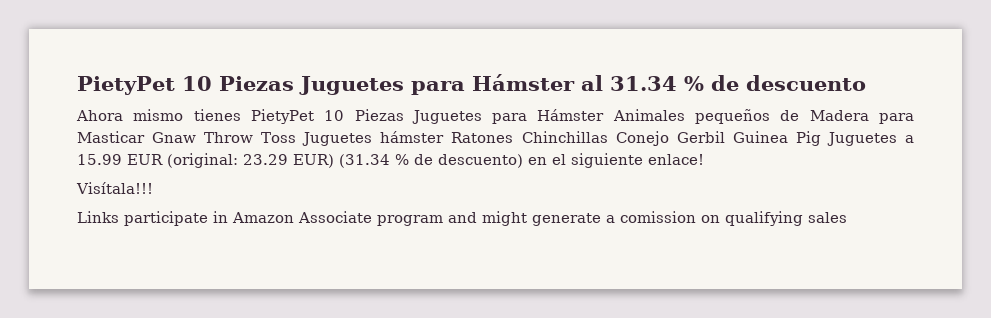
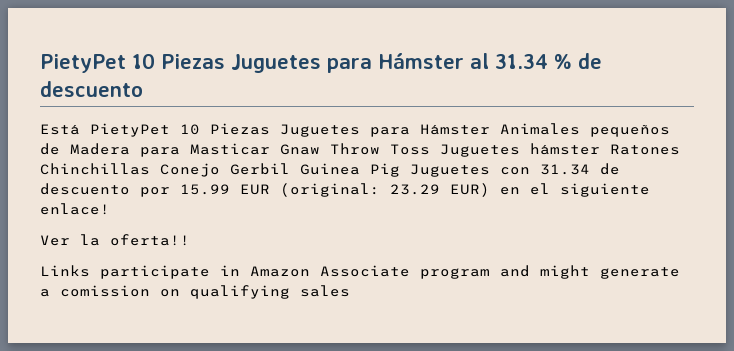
[76,109,241,121] Ahora mismo tienes -> [40,124,80,135] Está
[905,135,914,143] a -> [500,163,620,175] [40,183,170,197] con 31.34 de descuento por
[339,154,523,168] (31.34 % de descuento) -> (490, 190) none
[76,182,153,194] Visítala!!! -> [40,234,190,246] Ver la oferta!!

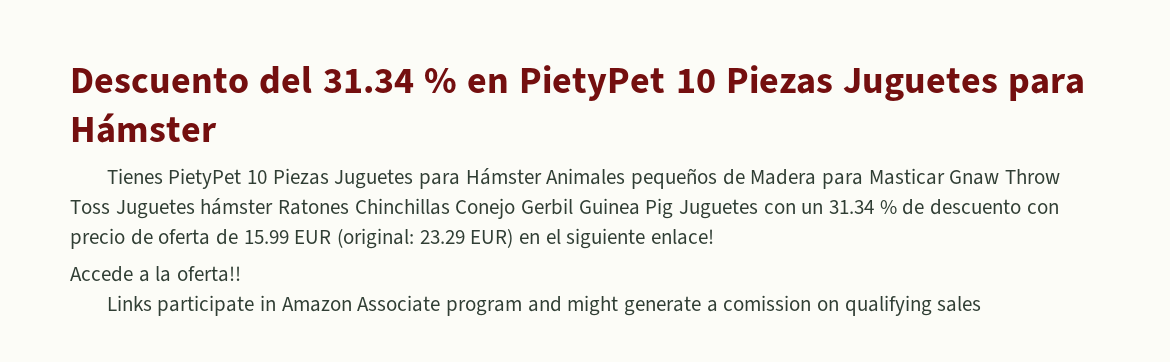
[40,53,602,73] [40,81,143,97] [40,124,80,135] PietyPet 10 Piezas Juguetes para Hámster al 31.34 % de descuento // Está -> [70,65,1086,101] [70,113,217,143] [106,168,163,184] Descuento del 31.34 % en PietyPet 10 Piezas Juguetes para Hámster // Tienes
[540,163,620,175] [40,183,170,197] 31.34 de descuento por -> [801,199,1059,215] [70,228,239,249] un 31.34 % de descuento con precio de oferta de
[40,235,70,246] Ver -> [70,266,150,282] Accede a

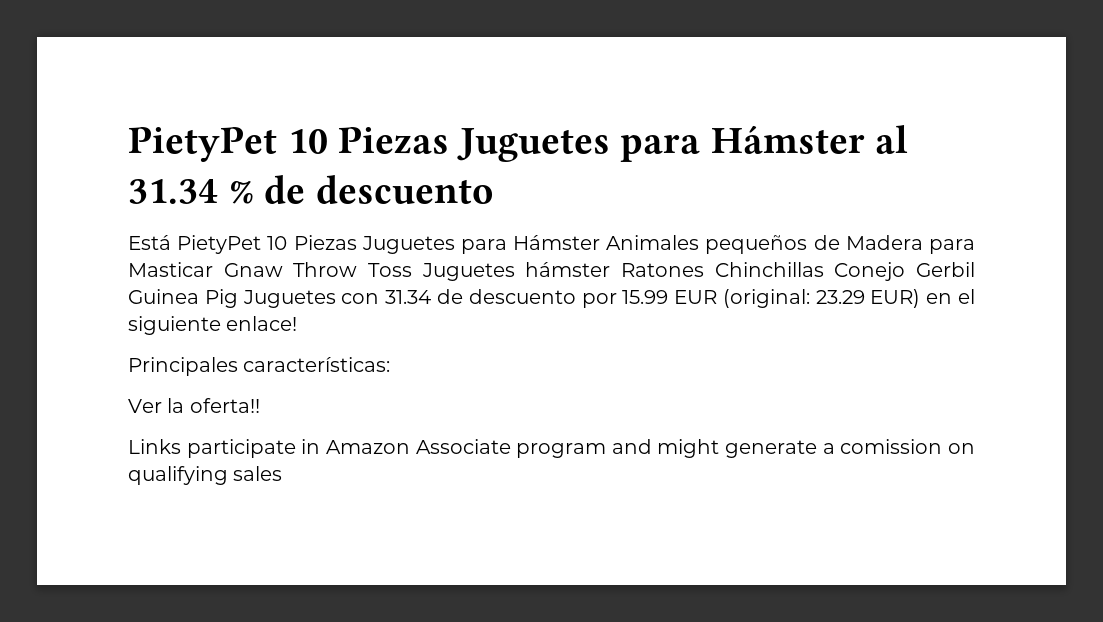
[70,65,1086,101] [70,113,217,143] [106,168,163,184] Descuento del 31.34 % en PietyPet 10 Piezas Juguetes para Hámster // Tienes -> [128,125,909,162] [128,175,493,204] [128,235,171,250] PietyPet 10 Piezas Juguetes para Hámster al 31.34 % de descuento // Está
[801,199,1059,215] [70,228,239,249] un 31.34 % de descuento con precio de oferta de -> [385,289,617,308] 31.34 de descuento por
[70,266,150,282] Accede a -> [128,357,391,376] [128,399,162,413] Principales características: // Ver

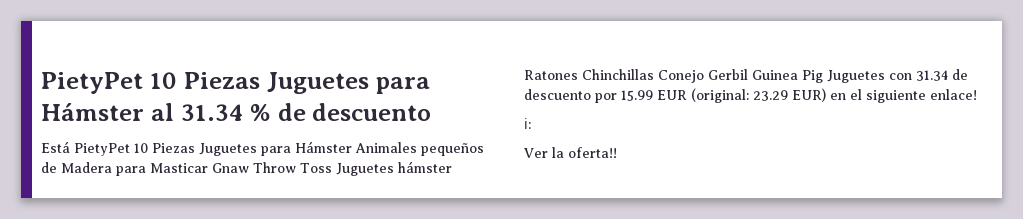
[128,357,391,376] Principales características: -> [524,118,531,129] ℹ:
[128,439,975,458] [128,466,283,485] // Links participate in Amazon Associate program and might generate a comission on qualifying sales -> (617, 152) none

